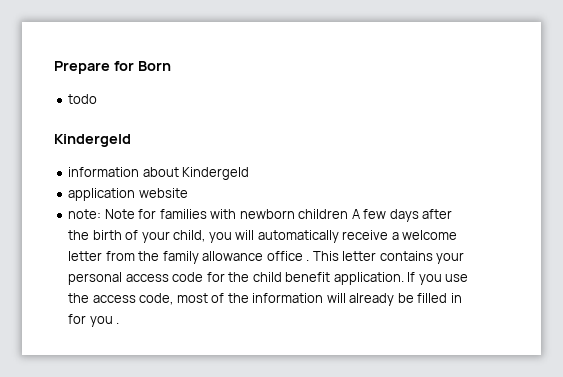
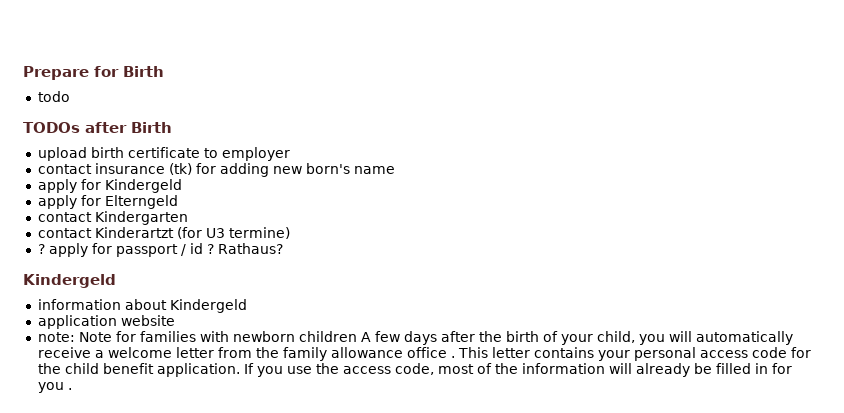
[137,61,171,71] Born -> [123,66,164,77] Birth
(98, 99) none -> [23,122,172,133] [37,147,290,161] [37,163,395,177] [37,179,182,193] [37,195,178,209] [37,211,188,225] [37,227,290,239] [37,243,283,257] // TODOs after Birth // upload birth certificate to employer // contact insurance (tk) for adding new born's name // apply for Kindergeld // apply for Elterngeld // contact Kindergarten // contact Kinderartzt (for U3 termine) // ? apply for passport / id ? Rathaus?

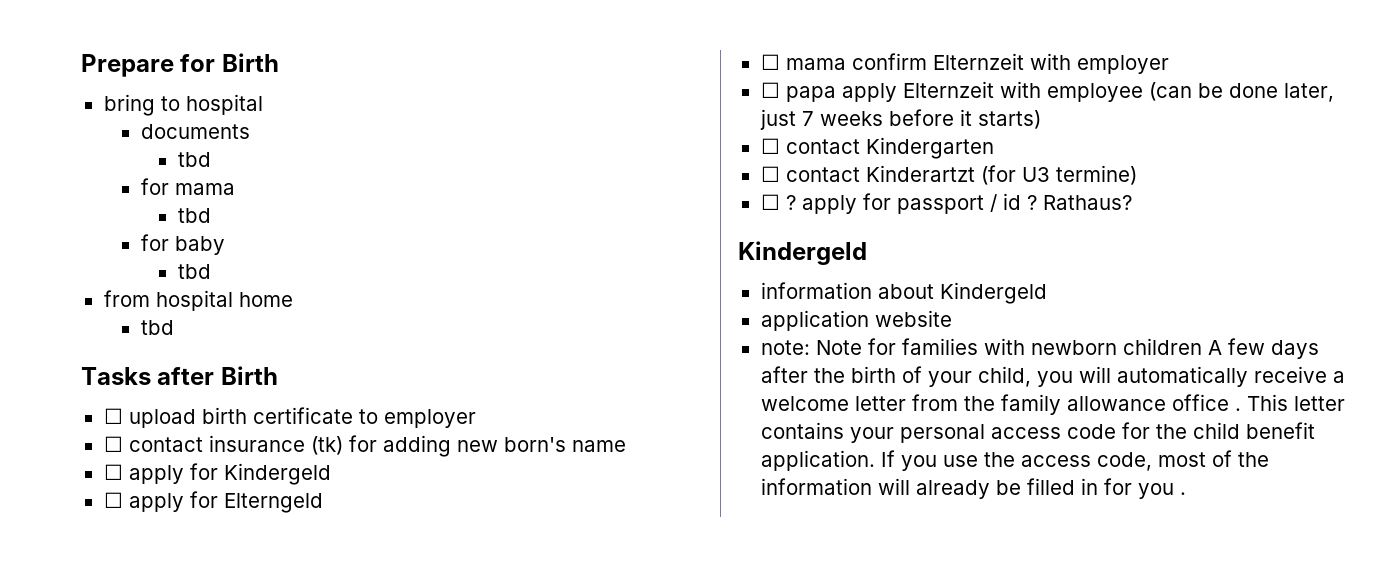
[37,91,70,102] [23,122,80,133] todo // TODOs -> [103,94,263,116] [140,124,250,139] [177,152,211,167] [140,178,235,195] [177,208,211,223] [140,234,225,255] [177,264,211,279] [103,290,293,311] [140,320,174,335] [81,367,151,385] bring to hospital // documents // tbd // for mama // tbd // for baby // tbd // from hospital home // tbd // Tasks
(172, 127) none -> [103,408,123,424] ☐
(290, 154) none -> [103,436,123,452] ☐
(395, 170) none -> [103,464,123,480] ☐
(182, 186) none -> [103,492,123,508] ☐
(178, 202) none -> [760,53,1169,74] [760,81,1334,102] [759,109,1041,130] [760,138,780,154] ☐ mama confirm Elternzeit with employer // ☐ papa apply Elternzeit with employee (can be done later, just 7 weeks before it starts) // ☐
(188, 218) none -> [760,166,780,182] ☐
(290, 233) none -> [760,194,780,210] ☐

